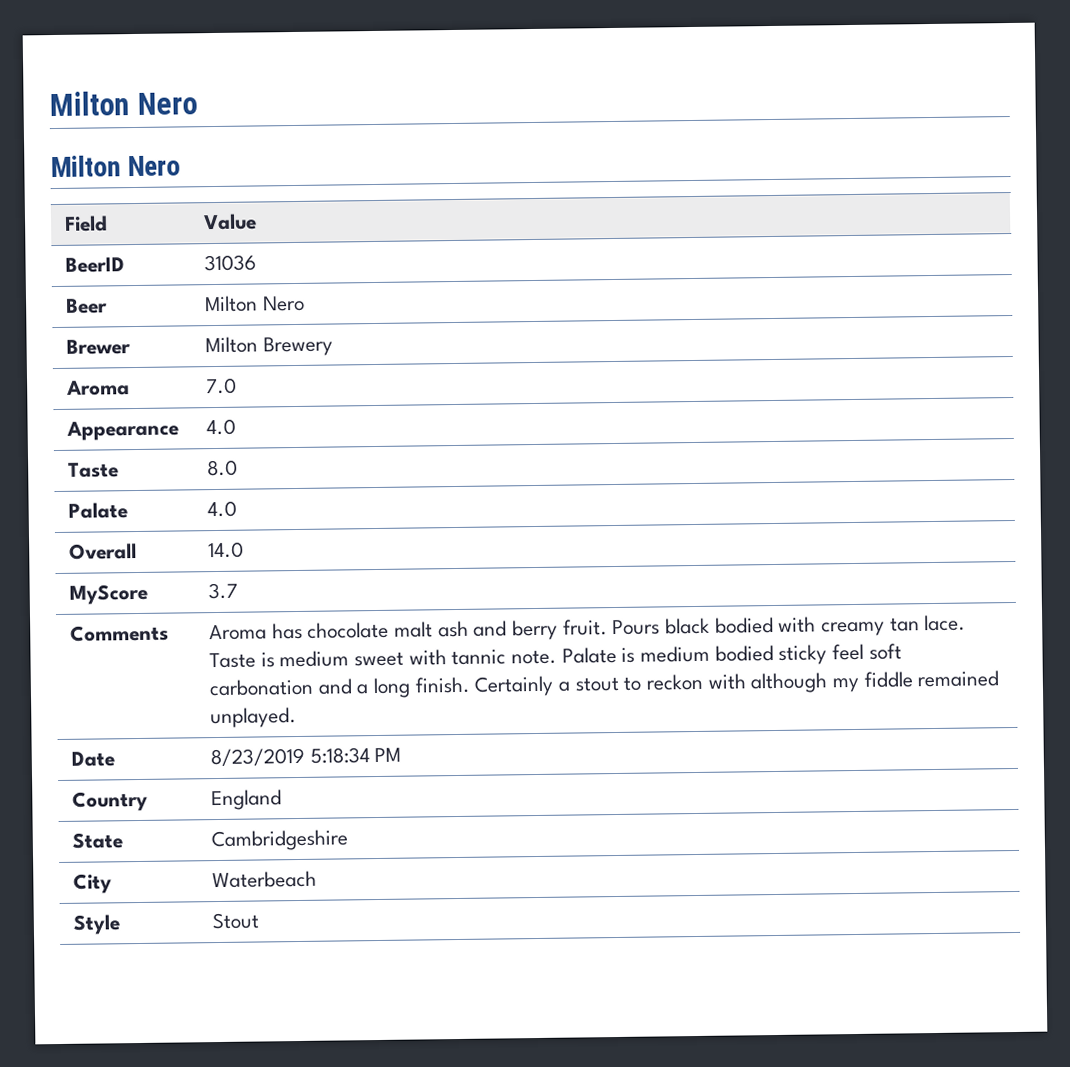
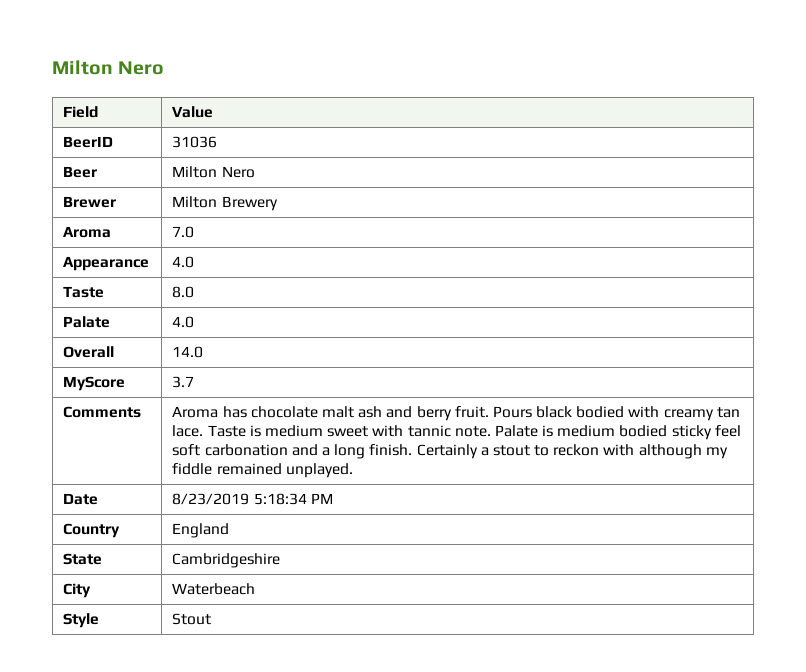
[49,91,199,117] [50,155,182,178] Milton Nero // Milton Nero -> [52,60,165,75] Milton Nero

